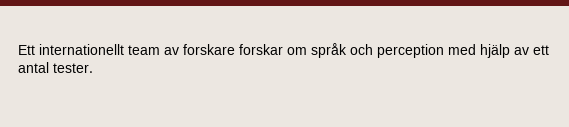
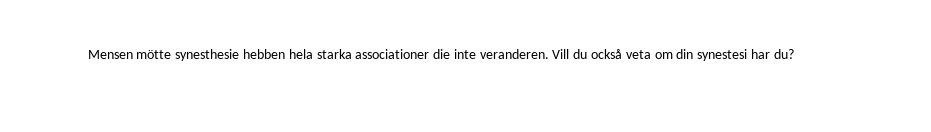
[18,43,549,58] [18,62,93,73] Ett internationellt team av forskare forskar om språk och perception med hjälp av ett antal tester. -> [87,49,794,61] Mensen mötte synesthesie hebben hela starka associationer die inte veranderen. Vill du också veta om din synestesi har du?

